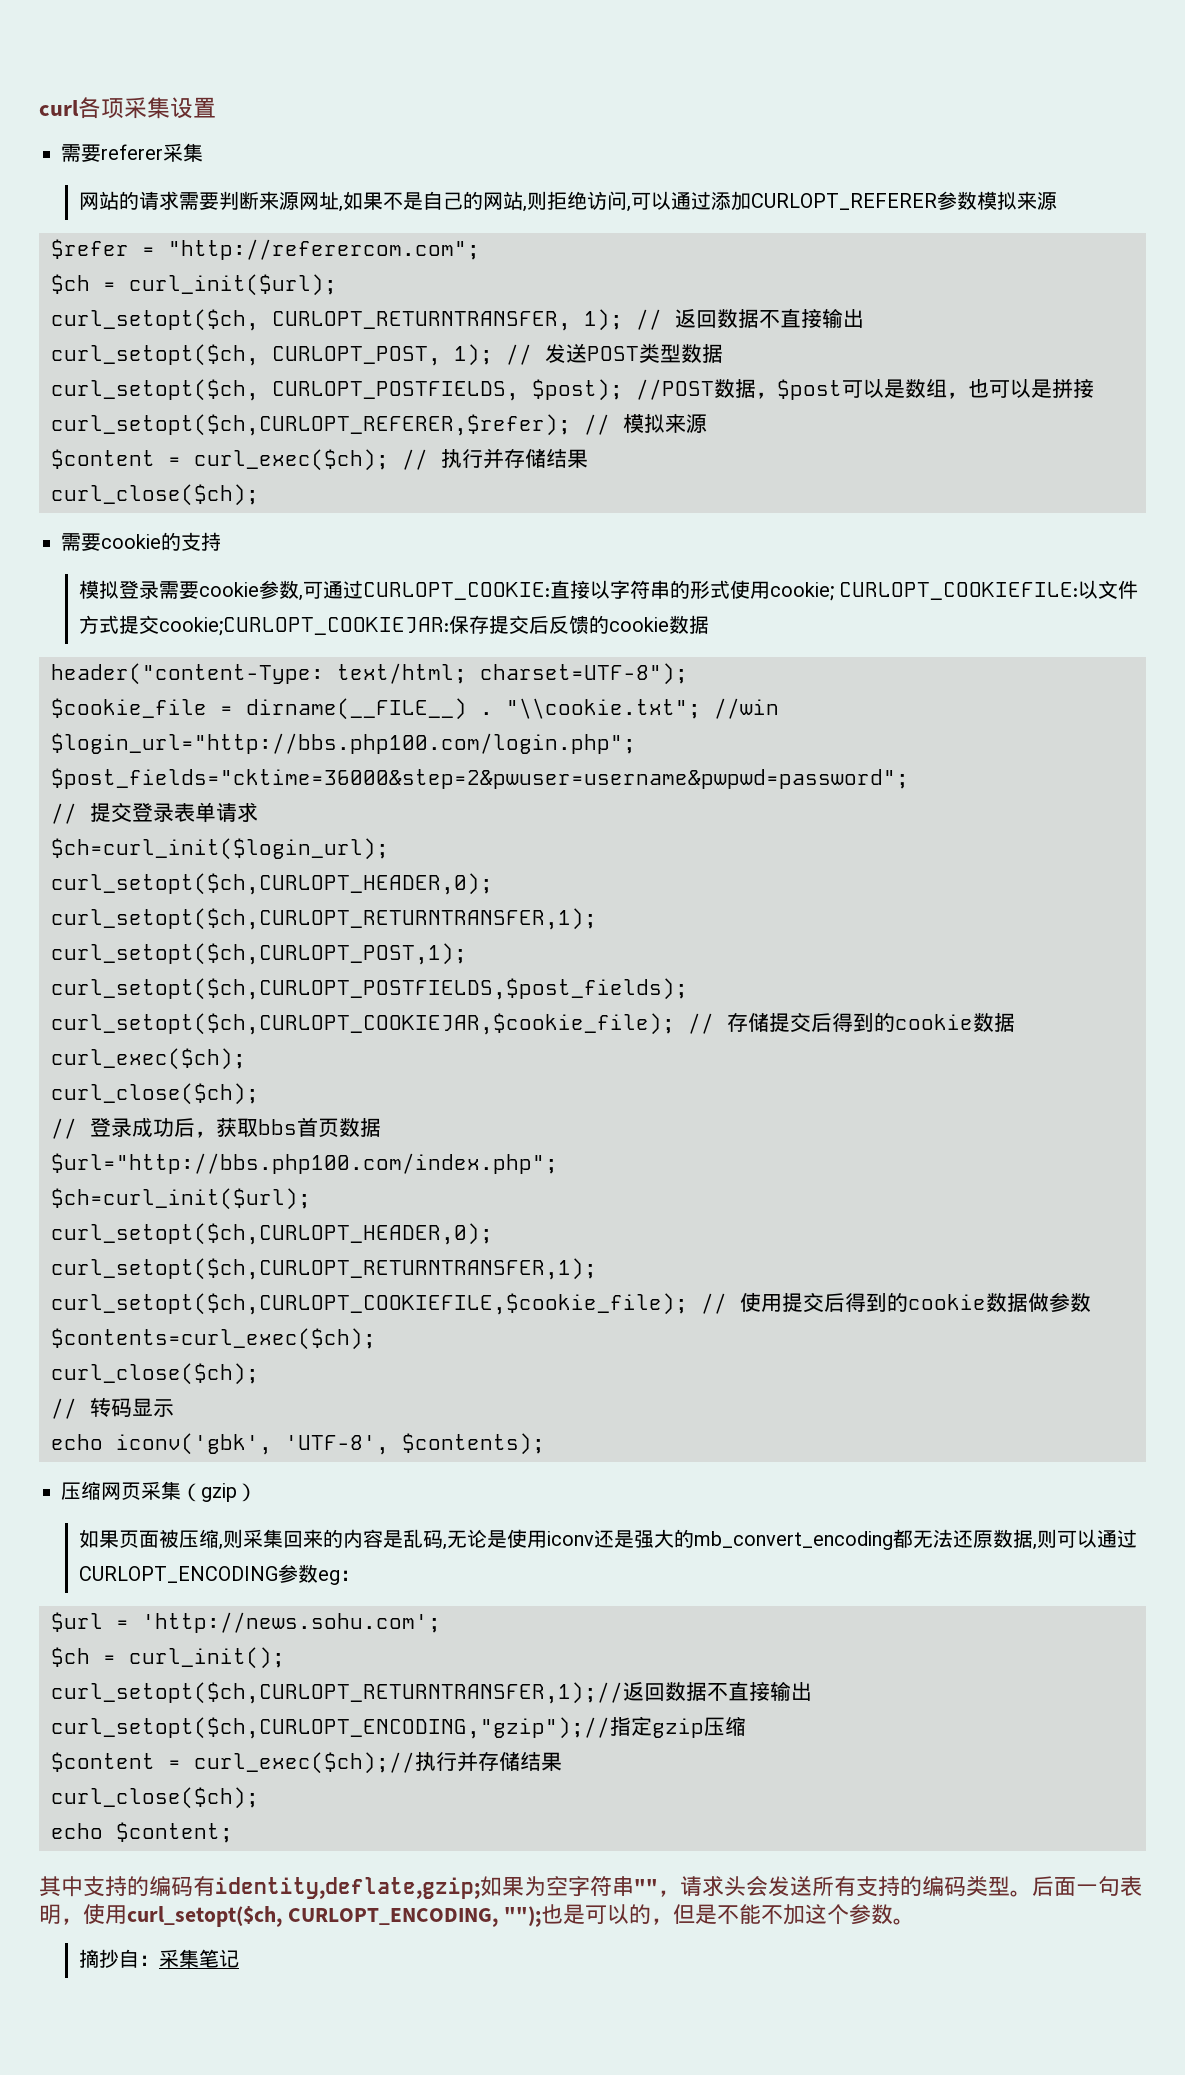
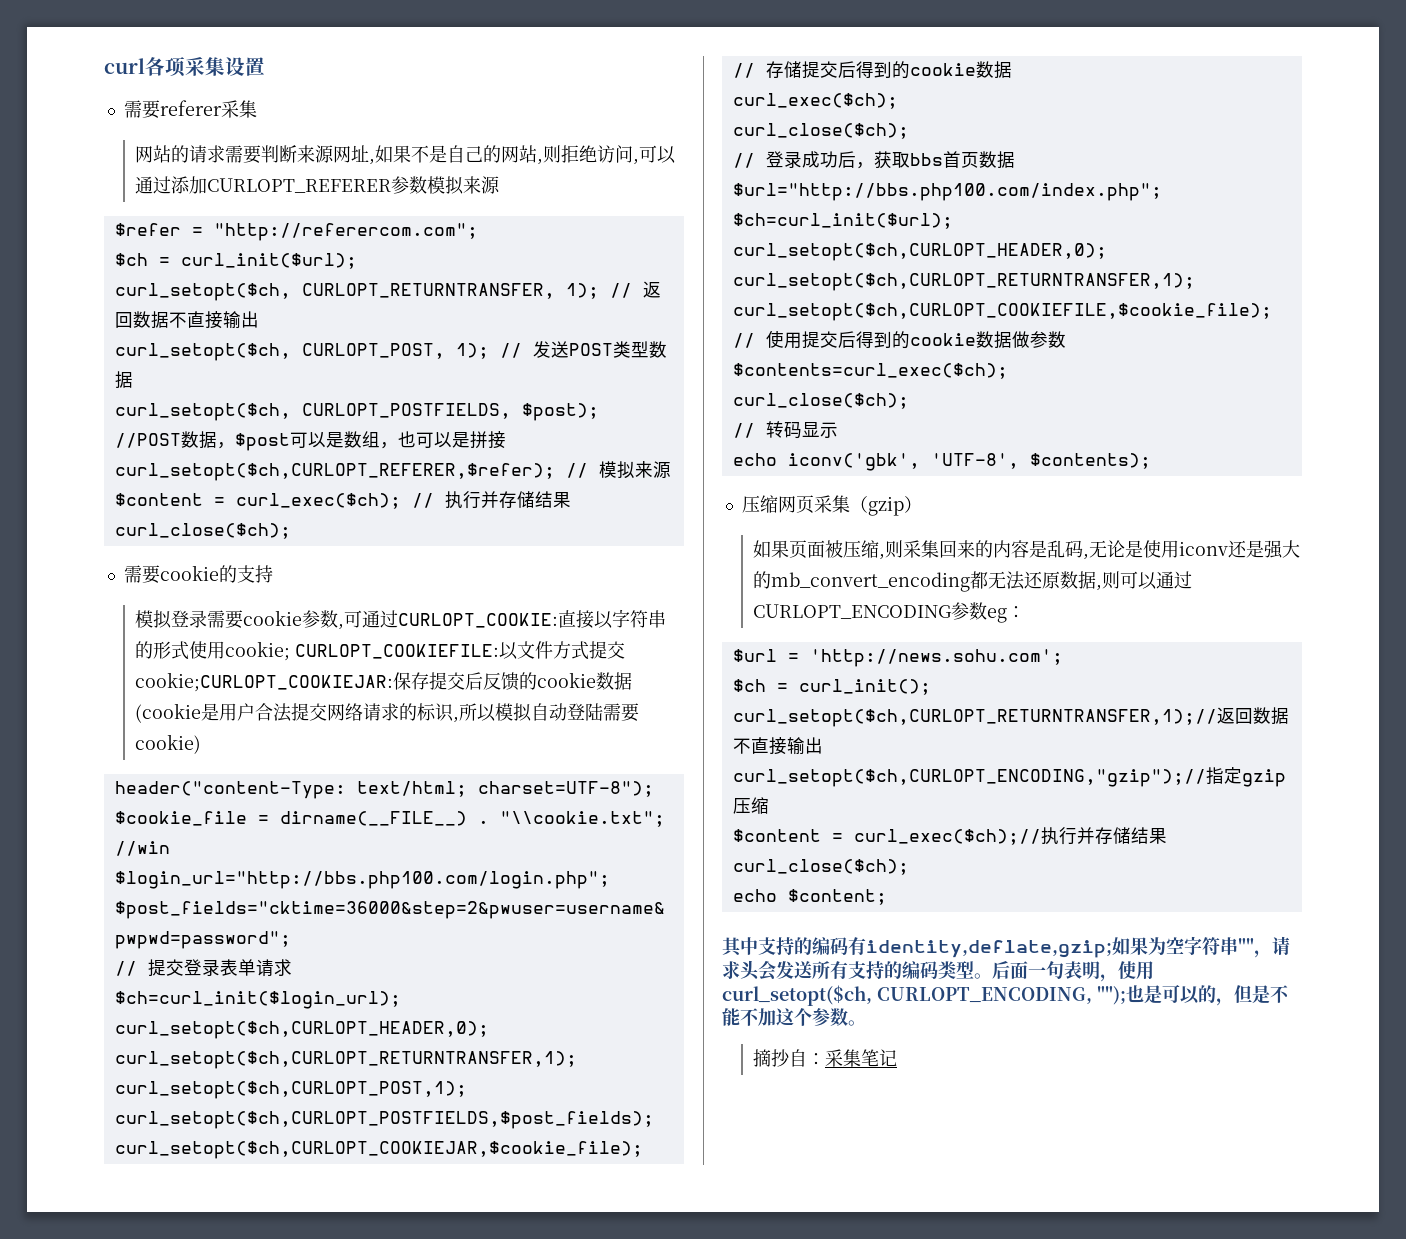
(709, 624) none -> [135,703,640,723] [135,734,202,754] (cookie是用户合法提交网络请求的标识,所以模拟自动登陆需要cookie)

